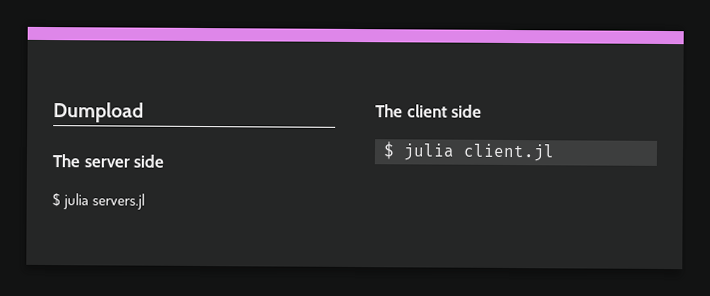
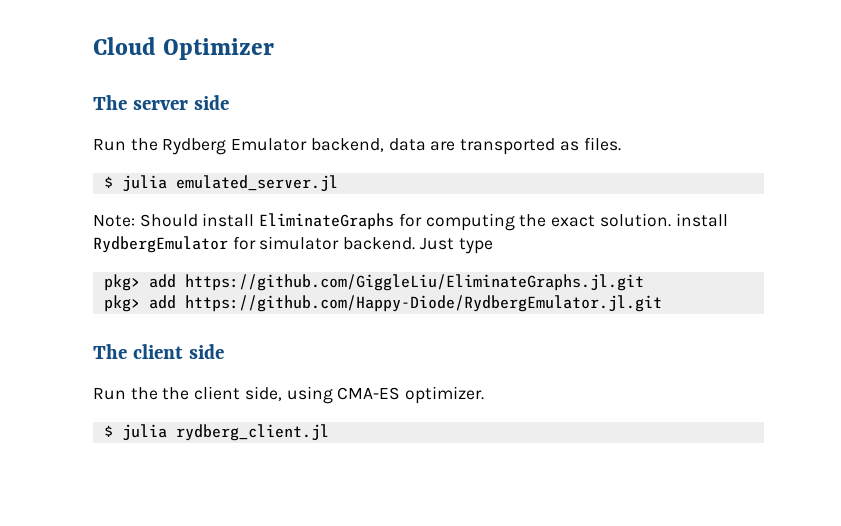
[53,102,144,123] Dumpload -> [93,37,275,60] Cloud Optimizer
[52,193,146,210] [375,104,483,118] [383,141,555,162] $ julia servers.jl // The client side // $ julia client.jl -> [93,137,621,155] [103,175,338,192] [93,213,728,231] [93,236,493,254] [103,274,644,291] [103,295,662,312] [93,344,224,359] [93,386,485,404] [103,424,329,441] Run the Rydberg Emulator backend, data are transported as files. // $ julia emulated_server.jl // Note: Should install EliminateGraphs for computing the exact solution. install RydbergEmulator for simulator backend. Just type // pkg> add https://github.com/GiggleLiu/EliminateGraphs.jl.git // pkg> add https://github.com/Happy-Diode/RydbergEmulator.jl.git // The client side // Run the the client side, using CMA-ES optimizer. // $ julia rydberg_client.jl

